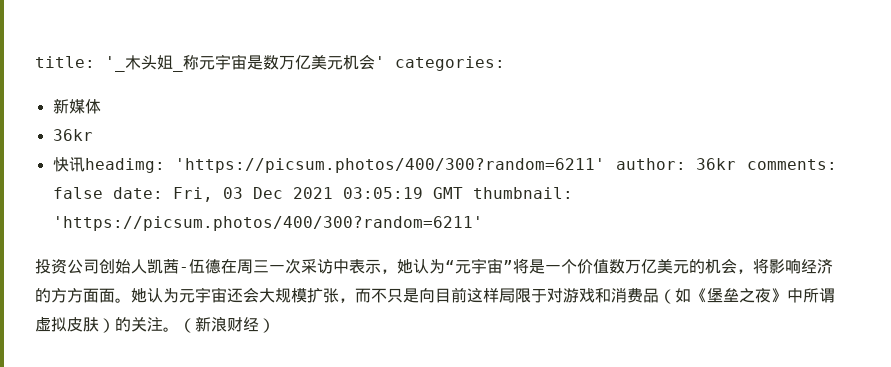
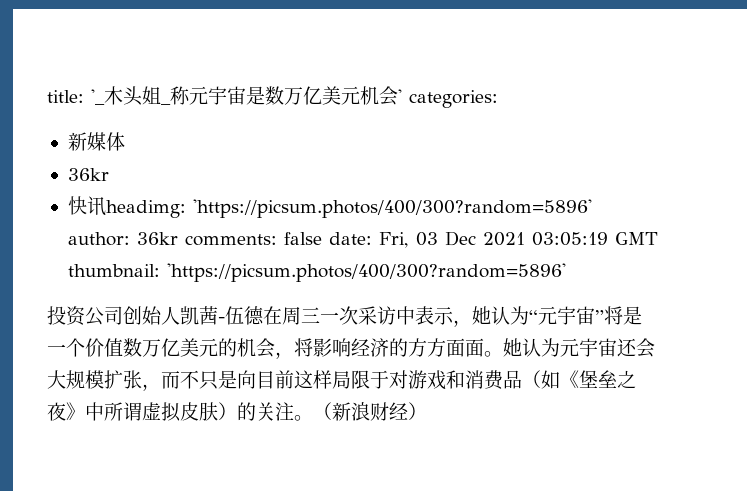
[175,158,606,173] 'https://picsum.photos/400/300?random=6211' -> [192,199,592,218] 'https://picsum.photos/400/300?random=5896'
[52,216,483,231] 'https://picsum.photos/400/300?random=6211' -> [166,263,566,282] 'https://picsum.photos/400/300?random=5896'

